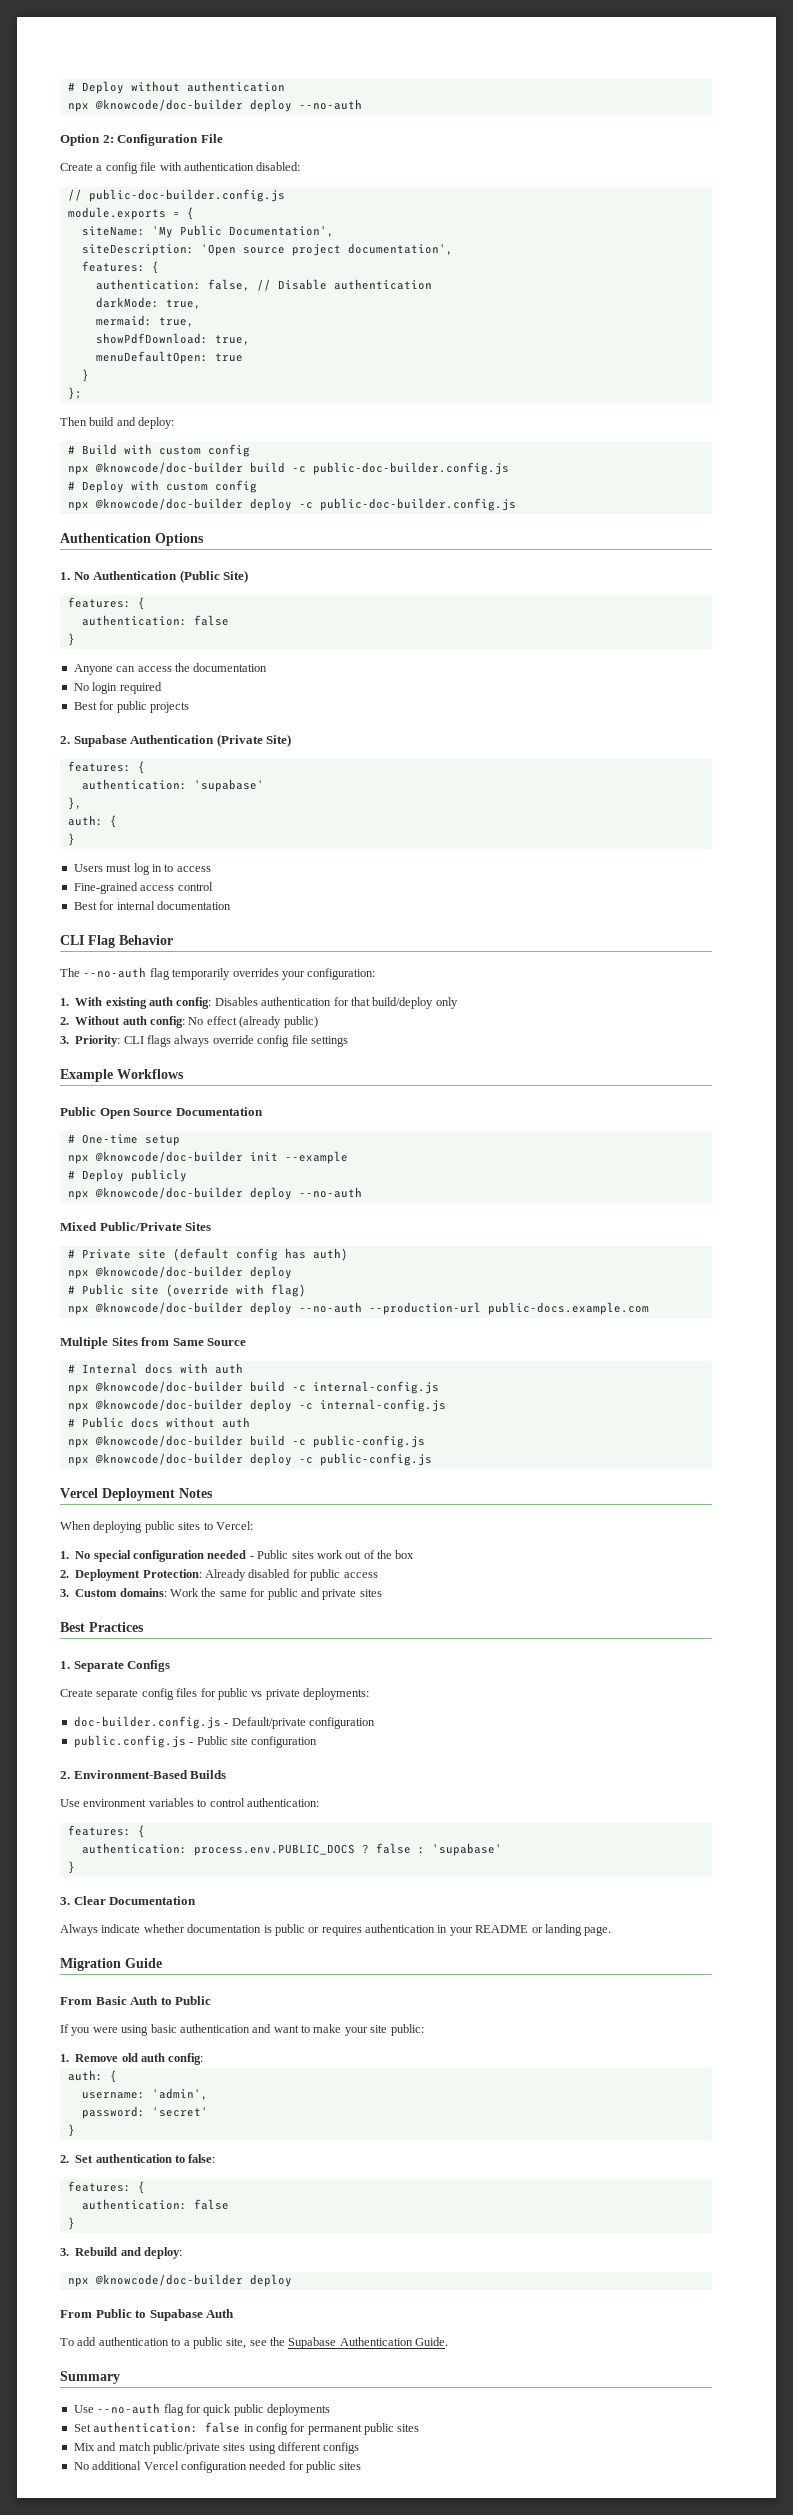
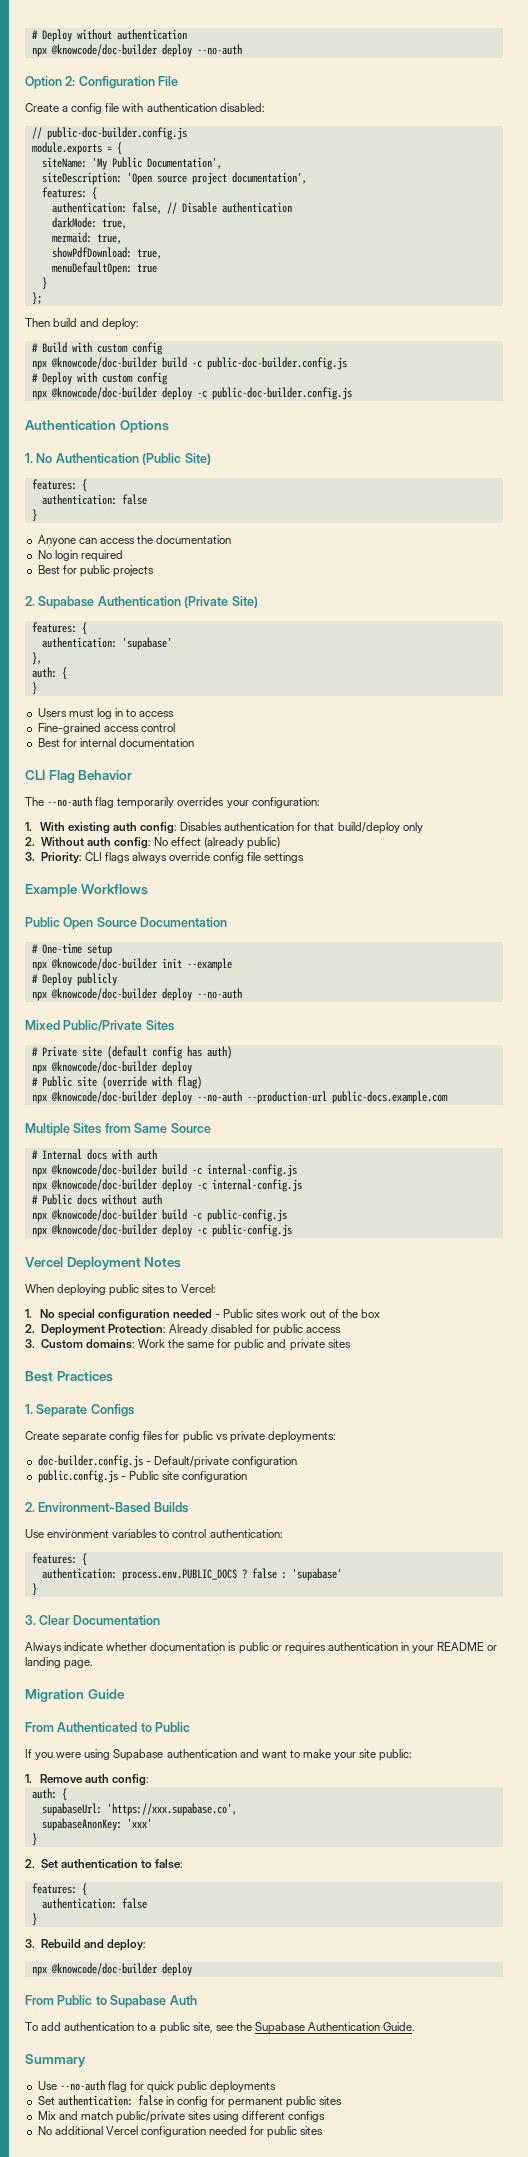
[95,1996,159,2005] Basic Auth -> [57,1722,138,1732] Authenticated
[150,2024,177,2033] basic -> [113,1749,164,1761] Supabase
[121,2053,138,2062] old -> (83, 1778) none
[81,2088,208,2100] [81,2106,208,2119] username: 'admin', // password: 'secret' -> [41,1803,237,1816] [41,1818,152,1831] supabaseUrl: 'https://xxx.supabase.co', // supabaseAnonKey: 'xxx'

